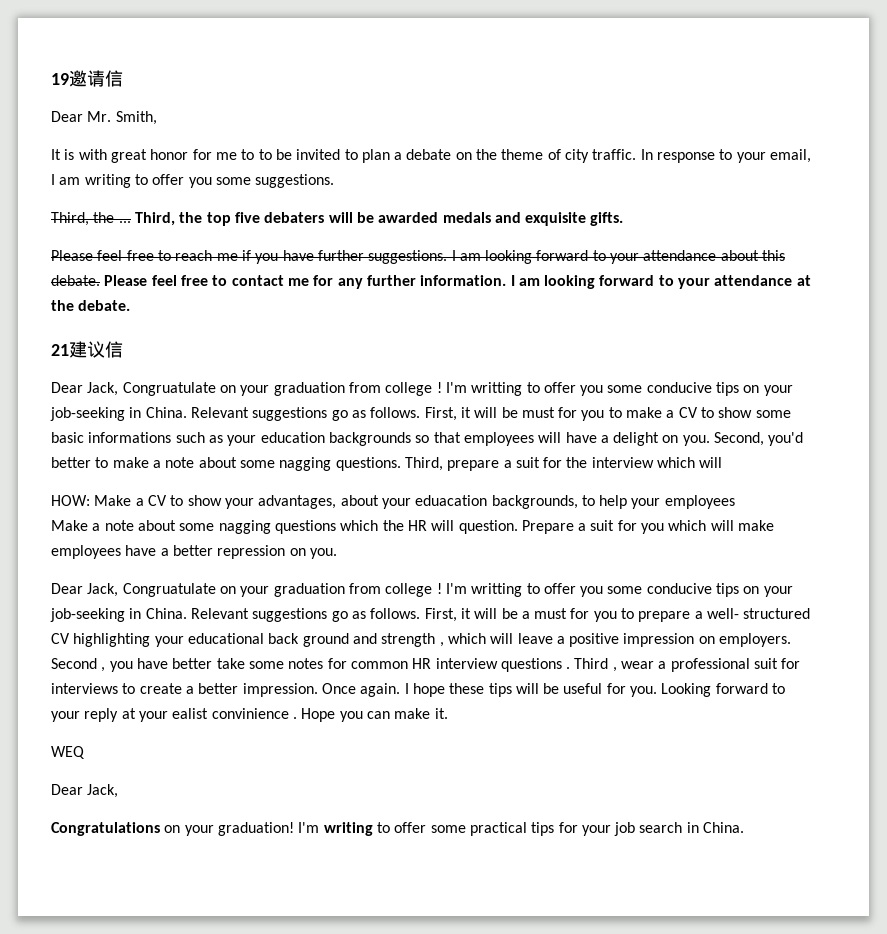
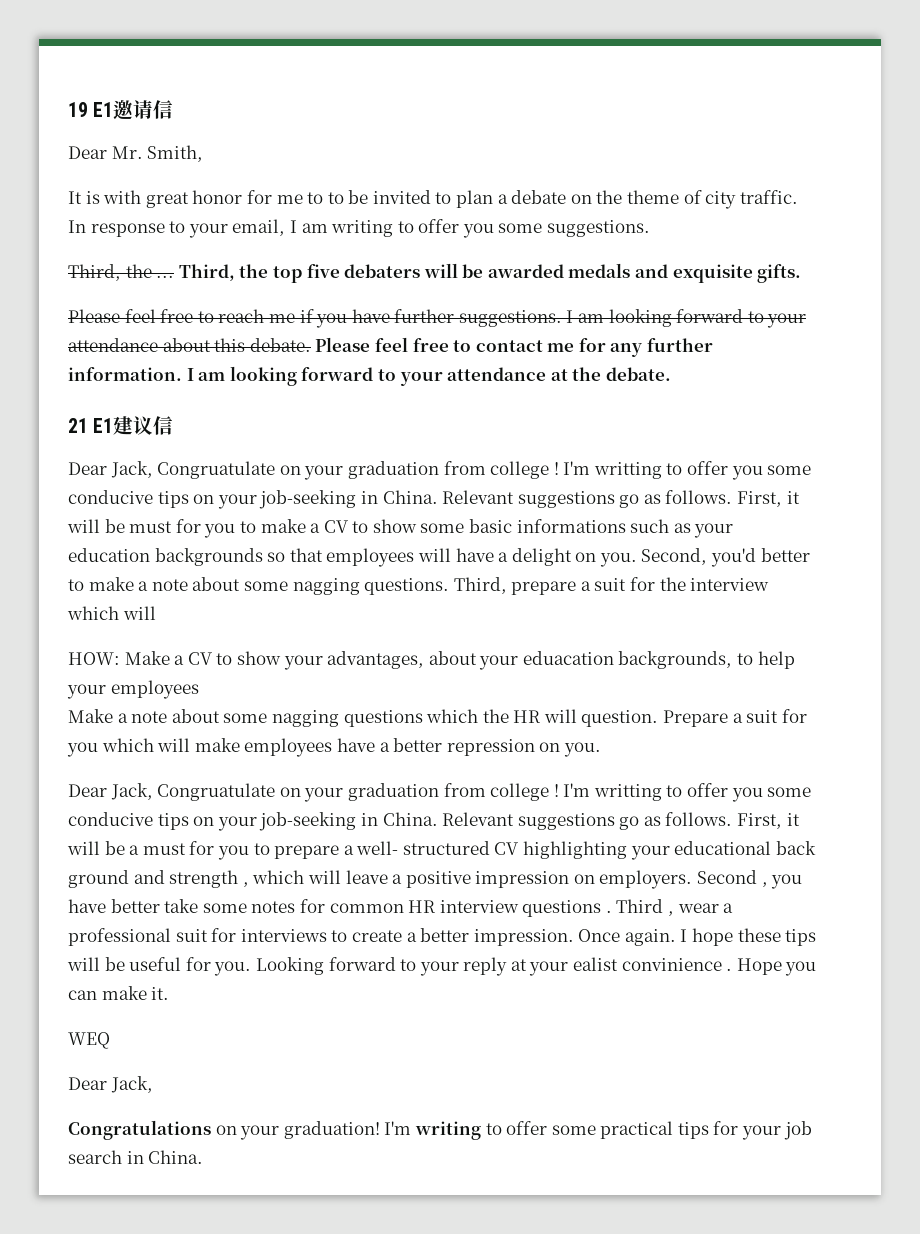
(69, 79) none -> [93,102,114,117] E1
(69, 350) none -> [93,418,114,433] E1

